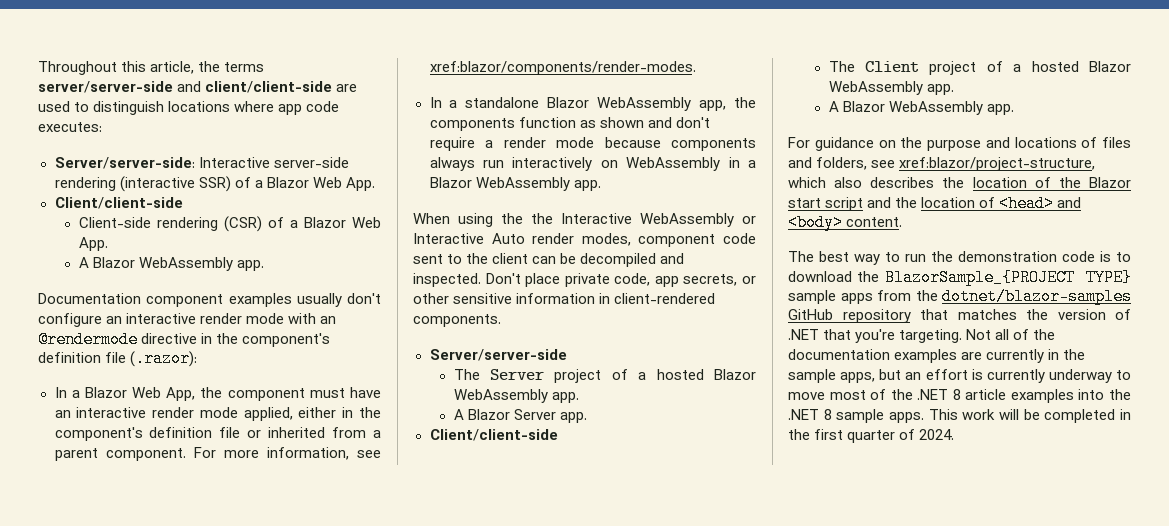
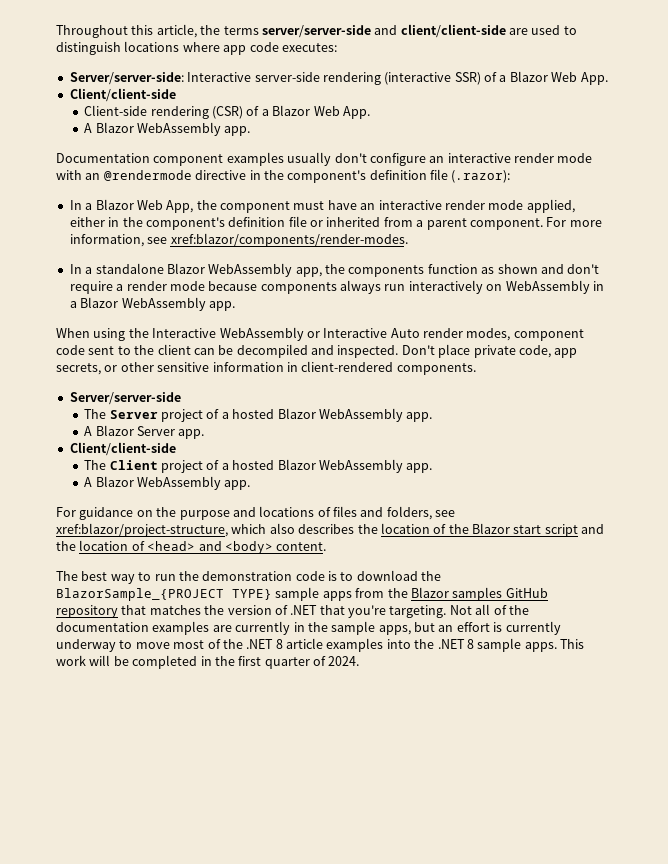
[531,213,553,224] the -> (149, 333) none
[942,288,1132,305] dotnet/blazor-samples -> [410,587,503,601] Blazor samples

